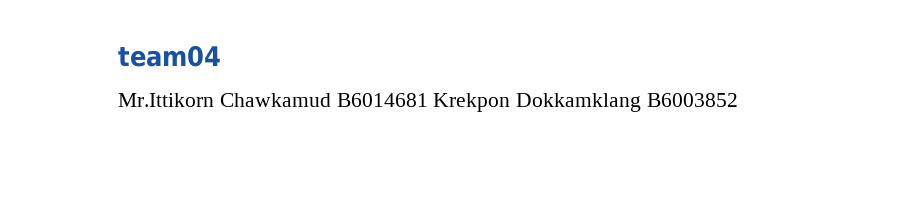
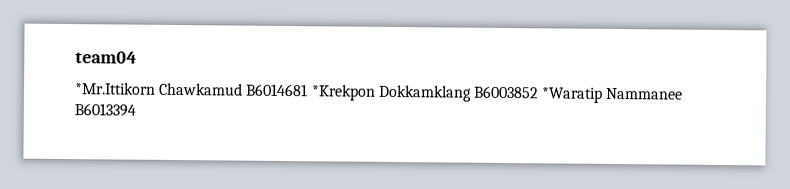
[118,93,214,107] Mr.Ittikorn -> [74,82,156,95] *Mr.Ittikorn
[433,93,511,112] Krekpon -> [310,84,376,101] *Krekpon
(739, 100) none -> [541,87,684,103] [74,103,136,117] *Waratip Nammanee B6013394

